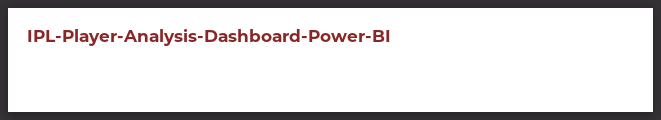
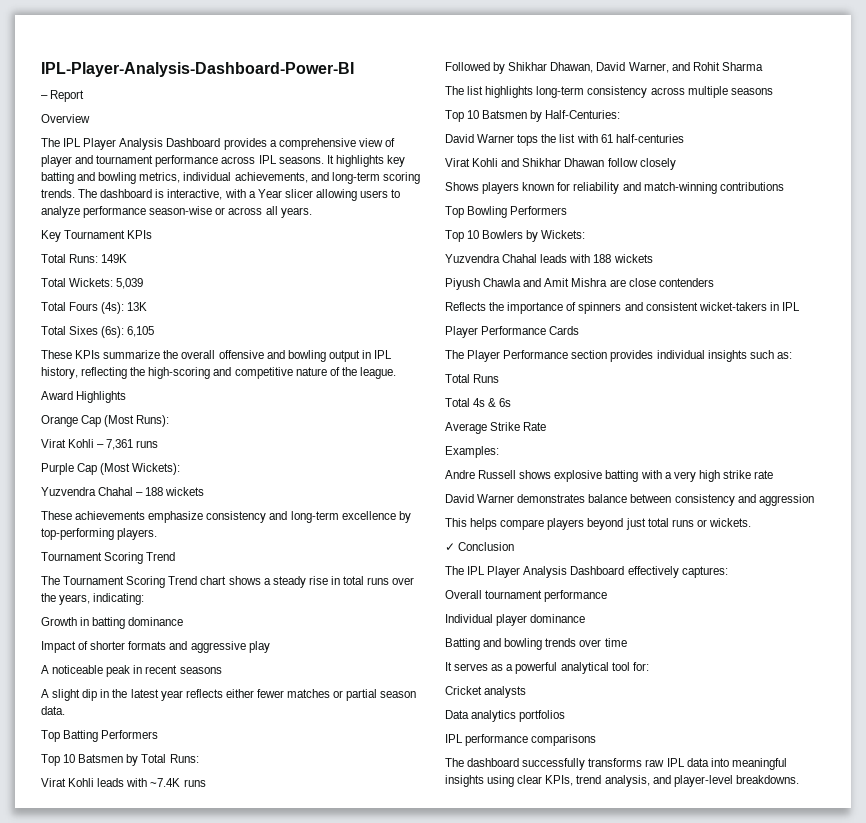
(391, 37) none -> [41,90,85,102] [41,114,90,123] [41,138,395,150] [41,155,405,167] [41,172,420,184] [41,189,401,201] [41,206,312,218] [41,230,153,242] [41,254,128,263] [41,278,144,289] [41,302,148,314] [41,326,155,338] [41,350,393,362] [41,367,396,379] [41,391,127,403] [41,415,170,427] [41,439,159,450] [41,463,181,475] [41,487,205,496] [41,511,411,523] [41,528,158,540] [41,552,176,564] [41,576,415,588] [41,593,145,605] [41,617,184,629] [41,641,270,653] [41,665,222,677] [41,689,417,701] [41,706,65,715] [41,730,159,742] [41,754,199,766] [41,778,206,787] [445,62,763,74] [445,86,773,98] [445,110,621,122] [445,134,684,146] [445,158,676,170] [445,182,784,194] [445,206,568,218] [445,230,586,242] [445,254,653,263] [445,278,714,290] [445,302,800,314] [445,326,580,338] [445,350,792,362] [445,374,500,383] [445,398,512,407] [445,422,547,434] [445,446,499,458] [445,470,774,482] [445,494,814,506] [445,518,751,530] [445,542,515,551] [445,566,728,578] [445,590,608,602] [445,614,586,626] [445,638,627,650] [445,662,649,674] [445,686,527,698] [445,710,566,722] [445,734,597,746] [445,758,787,770] [445,775,799,787] // – Report // Overview // The IPL Player Analysis Dashboard provides a comprehensive view of player and tournament performance across IPL seasons. It highlights key batting and bowling metrics, individual achievements, and long-term scoring trends. The dashboard is interactive, with a Year slicer allowing users to analyze performance season-wise or across all years. // Key Tournament KPIs // Total Runs: 149K // Total Wickets: 5,039 // Total Fours (4s): 13K // Total Sixes (6s): 6,105 // These KPIs summarize the overall offensive and bowling output in IPL history, reflecting the high-scoring and competitive nature of the league. // Award Highlights // Orange Cap (Most Runs): // Virat Kohli – 7,361 runs // Purple Cap (Most Wickets): // Yuzvendra Chahal – 188 wickets // These achievements emphasize consistency and long-term excellence by top-performing players. // Tournament Scoring Trend // The Tournament Scoring Trend chart shows a steady rise in total runs over the years, indicating: // Growth in batting dominance // Impact of shorter formats and aggressive play // A noticeable peak in recent seasons // A slight dip in the latest year reflects either fewer matches or partial season data. // Top Batting Performers // Top 10 Batsmen by Total Runs: // Virat Kohli leads with ~7.4K runs // Followed by Shikhar Dhawan, David Warner, and Rohit Sharma // The list highlights long-term consistency across multiple seasons // Top 10 Batsmen by Half-Centuries: // David Warner tops the list with 61 half-centuries // Virat Kohli and Shikhar Dhawan follow closely // Shows players known for reliability and match-winning contributions // Top Bowling Performers // Top 10 Bowlers by Wickets: // Yuzvendra Chahal leads with 188 wickets // Piyush Chawla and Amit Mishra are close contenders // Reflects the importance of spinners and consistent wicket-takers in IPL // Player Performance Cards // The Player Performance section provides individual insights such as: // Total Runs // Total 4s & 6s // Average Strike Rate // Examples: // Andre Russell shows explosive batting with a very high strike rate // David Warner demonstrates balance between consistency and aggression // This helps compare players beyond just total runs or wickets. // ✓ Conclusion // The IPL Player Analysis Dashboard effectively captures: // Overall tournament performance // Individual player dominance // Batting and bowling trends over time // It serves as a powerful analytical tool for: // Cricket analysts // Data analytics portfolios // IPL performance comparisons // The dashboard successfully transforms raw IPL data into meaningful insights using clear KPIs, trend analysis, and player-level breakdowns.

